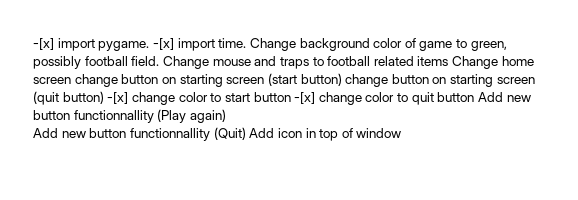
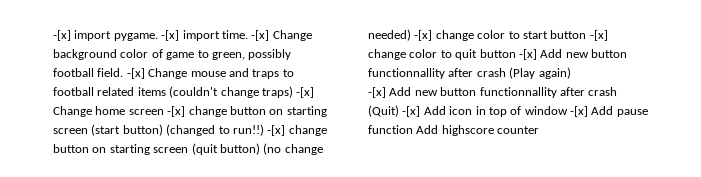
(247, 43) none -> [251,30,270,41] -[x]
(160, 61) none -> [126,68,145,79] -[x]
(449, 61) none -> [169,86,315,98] (couldn't change traps) -[x]
(71, 80) none -> [167,106,186,117] -[x]
(342, 79) none -> [166,124,286,136] (changed to run!!) -[x]
(104, 97) none -> [263,143,323,155] [368,29,411,41] (no change needed)
[478,92,531,102] [33,110,154,123] Add new button functionnallity -> [518,49,627,60] [368,68,506,79] -[x] Add new button functionnallity after crash
[33,127,246,141] Add new button functionnallity (Quit) -> [368,87,618,98] [368,105,421,117] -[x] Add new button functionnallity after crash (Quit) -[x]
(402, 133) none -> [570,106,648,117] [368,125,540,136] -[x] Add pause function Add highscore counter

